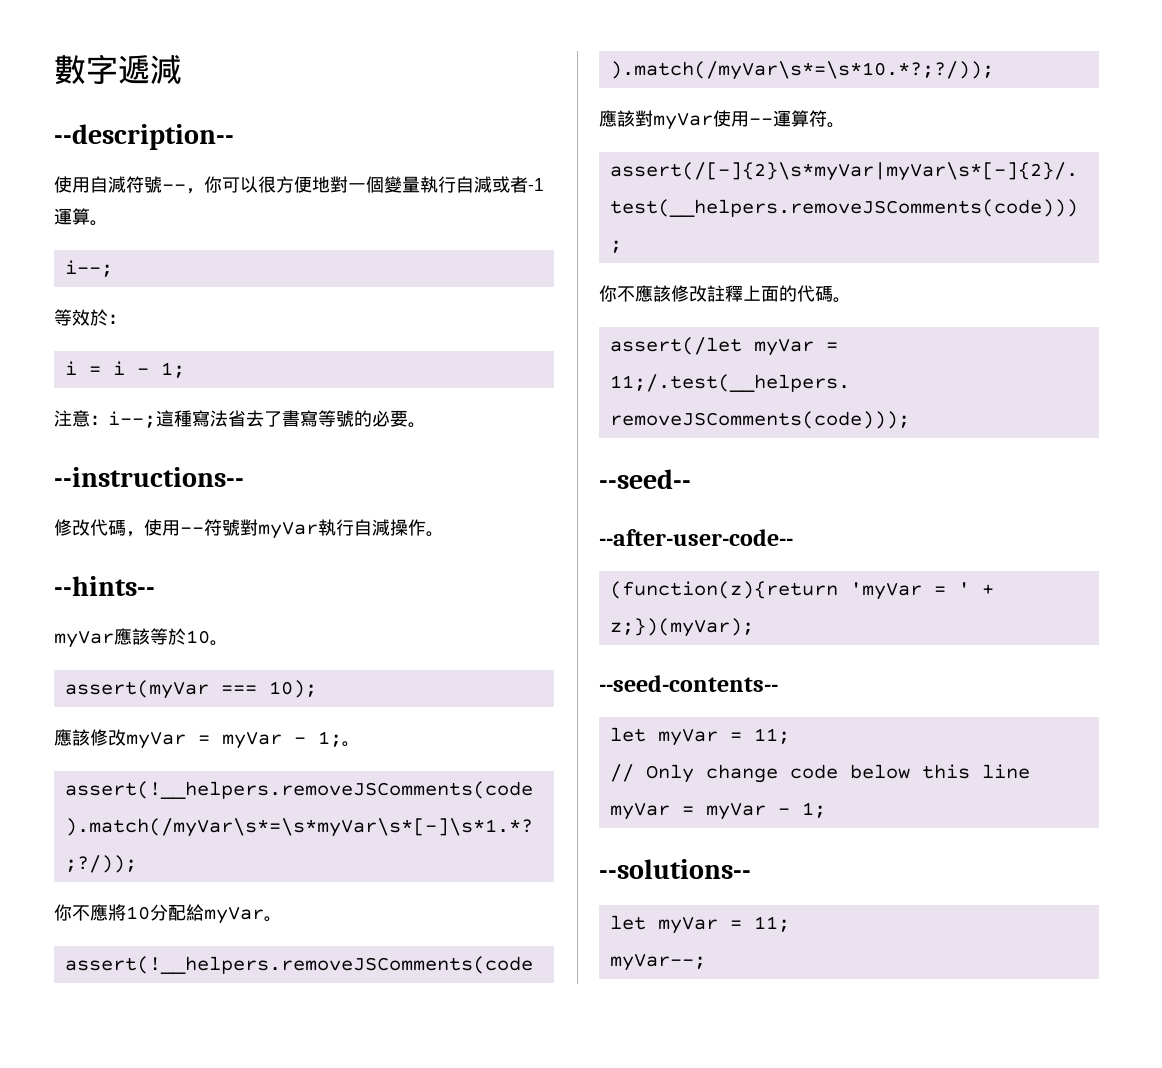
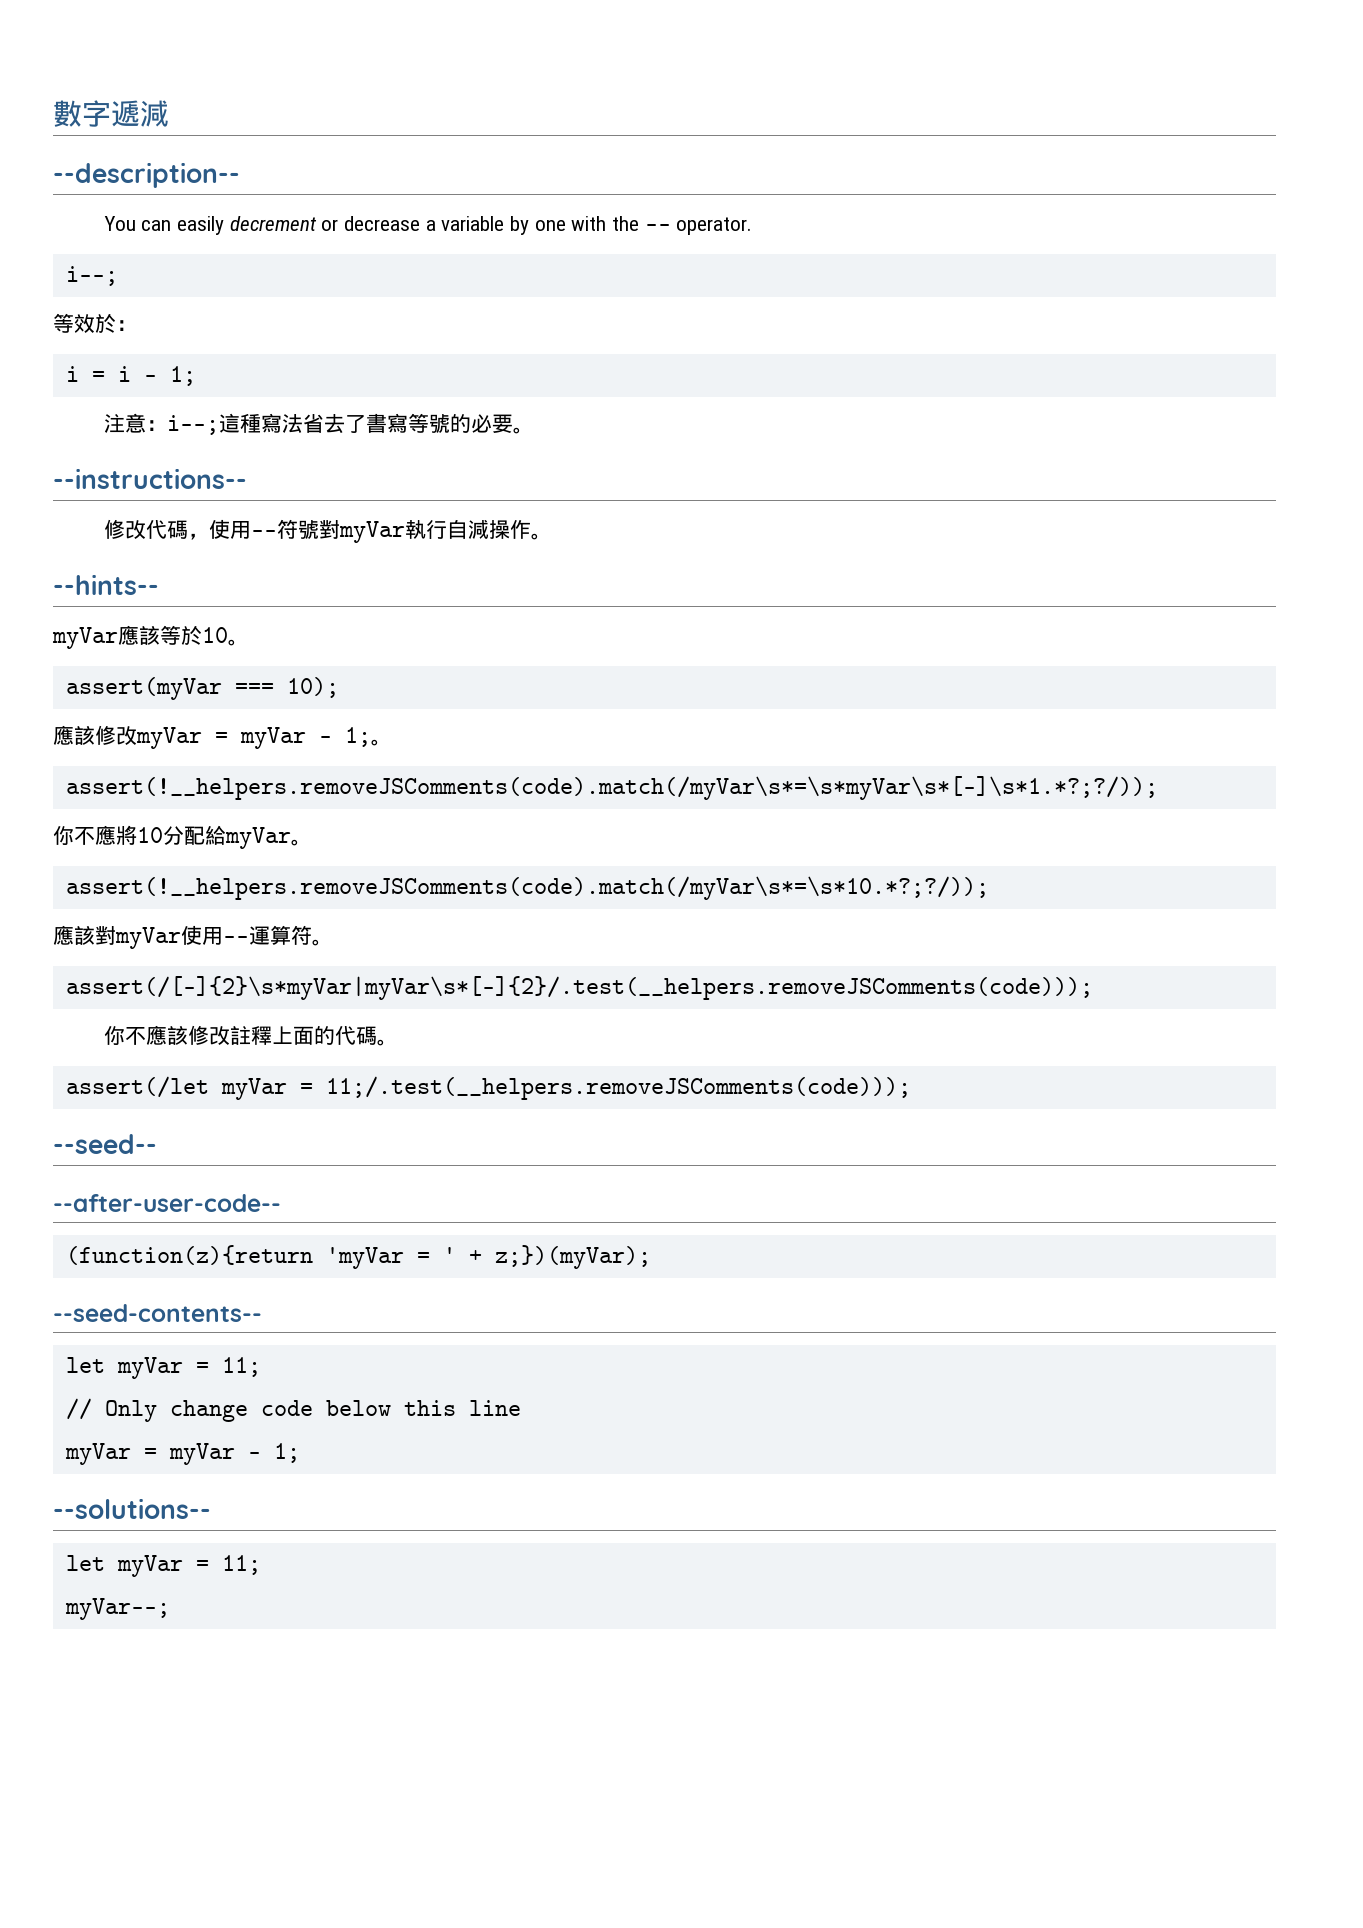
[54,176,544,194] [54,208,108,226] 使用自減符號--，你可以很方便地對一個變量執行自減或者-1運算。 -> [103,216,753,235] You can easily decrement or decrease a variable by one with the -- operator.

